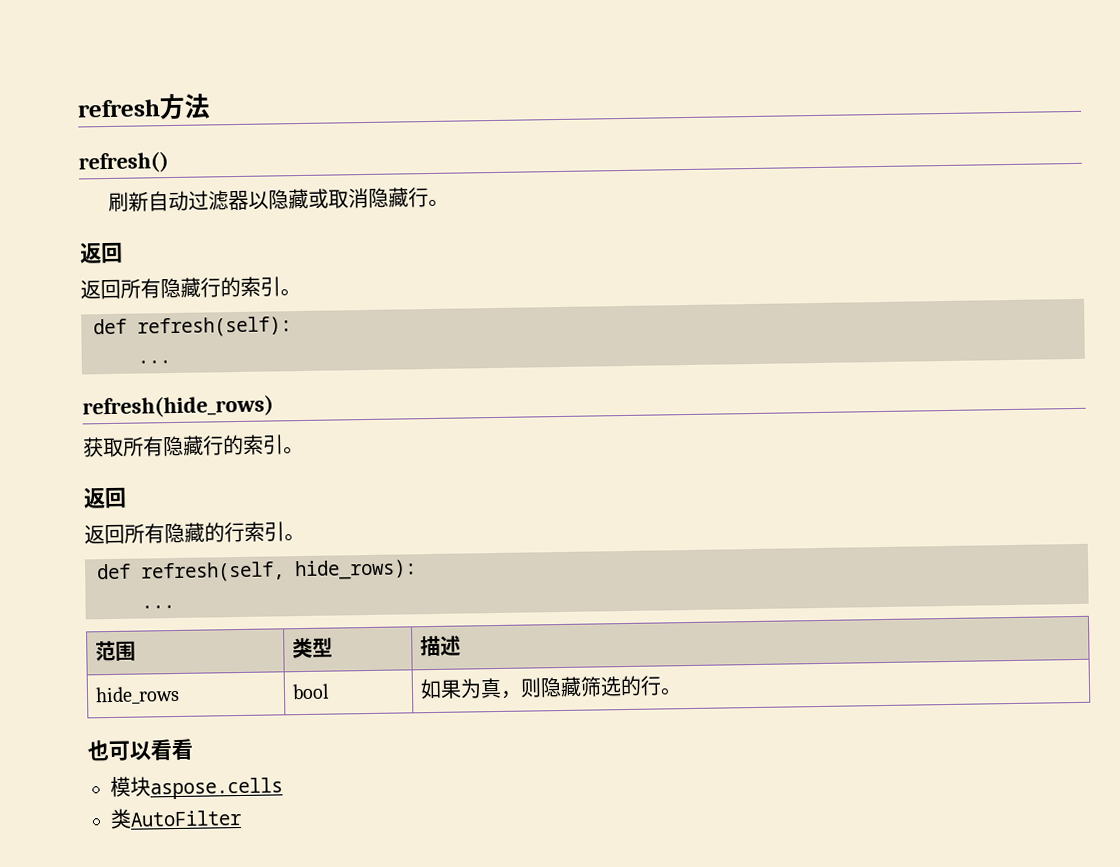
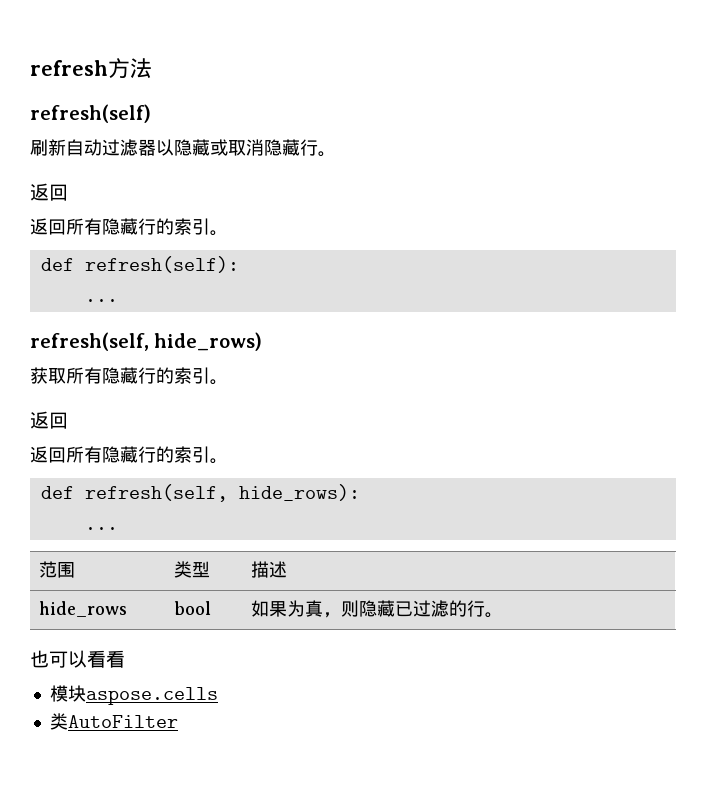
[78,151,169,174] refresh() -> [30,104,151,123] refresh(self)
[82,394,274,419] refresh(hide_rows) -> [30,332,263,351] refresh(self, hide_rows)
[204,521,245,543] 的行 -> [138,446,174,463] 行的
[579,676,622,697] 筛选 -> [394,600,449,617] 已过滤

